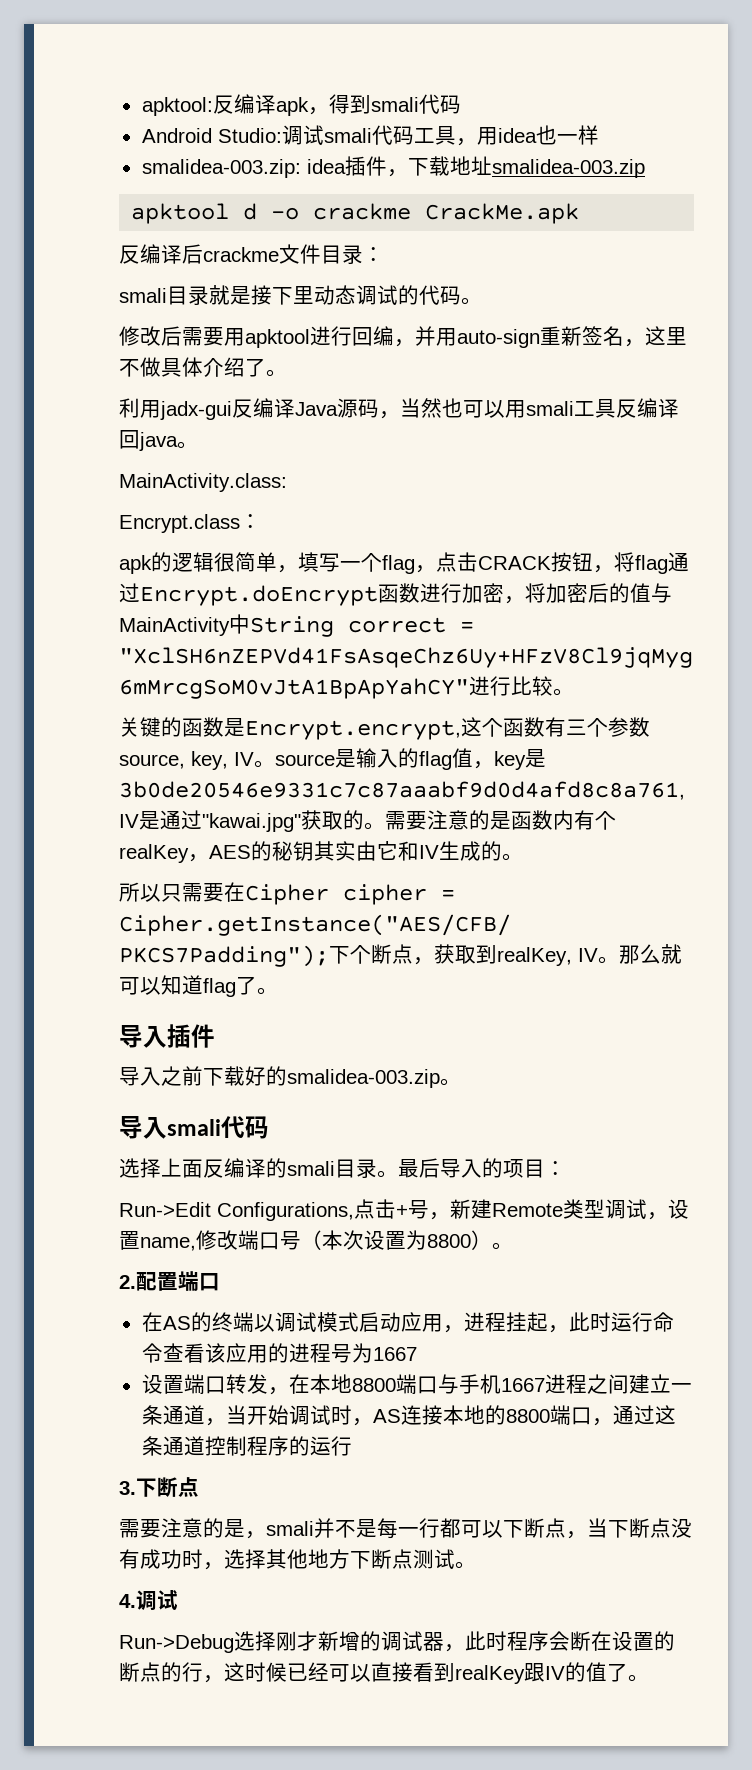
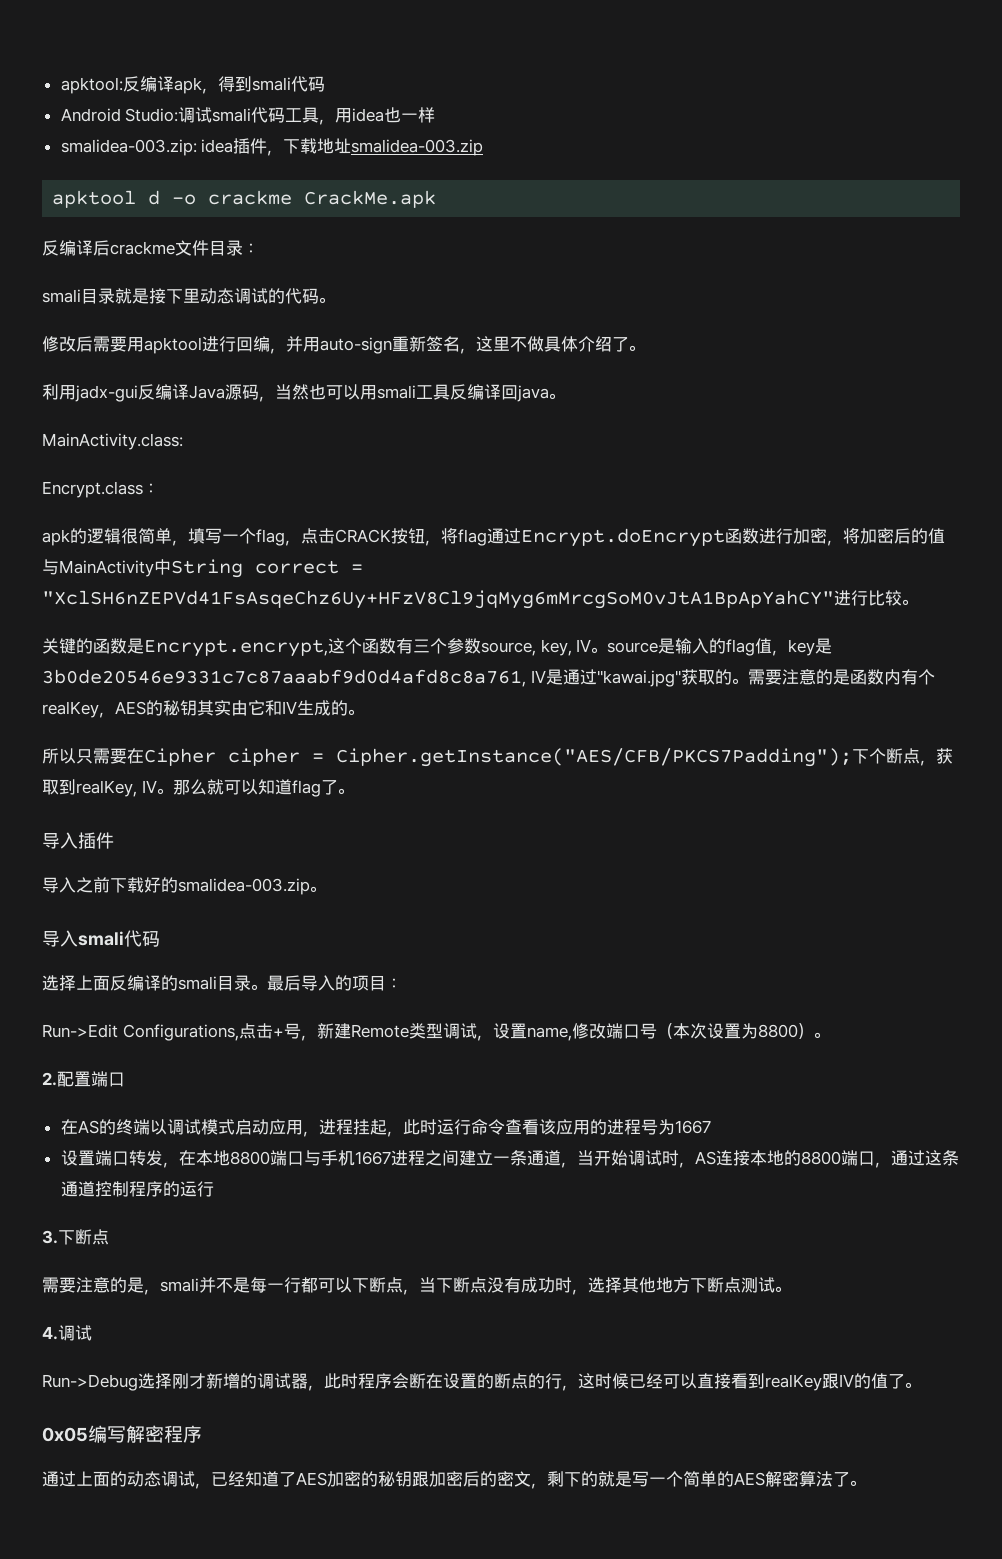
(649, 1678) none -> [42,1425,202,1443] [42,1471,866,1489] // 0x05编写解密程序 // 通过上面的动态调试，已经知道了AES加密的秘钥跟加密后的密文，剩下的就是写一个简单的AES解密算法了。

